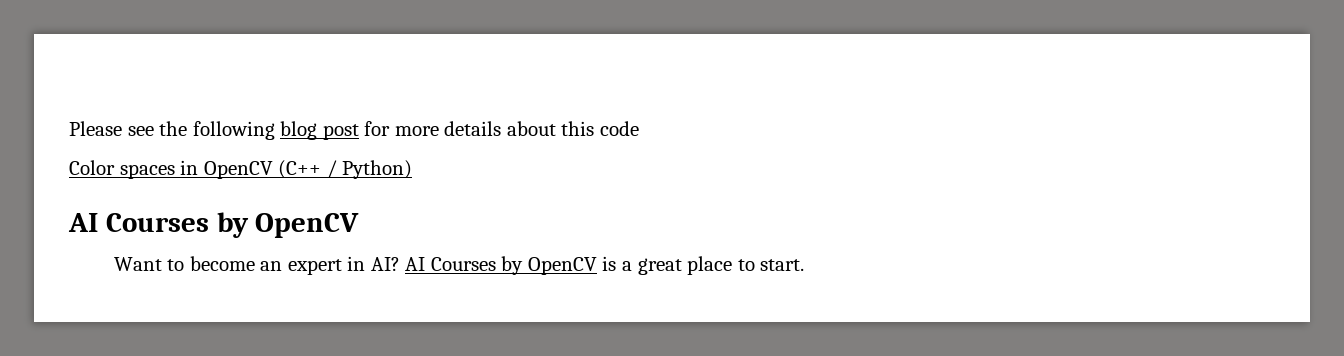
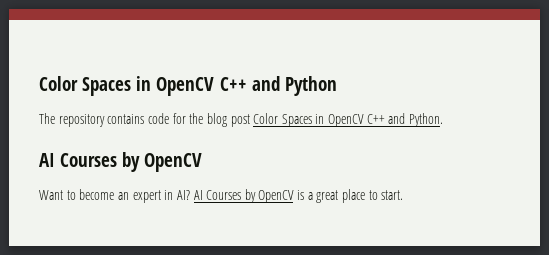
[69,121,639,140] [69,160,413,179] Please see the following blog post for more details about this code // Color spaces in OpenCV (C++ / Python) -> [39,76,337,96] [39,113,444,127] Color Spaces in OpenCV C++ and Python // The repository contains code for the blog post Color Spaces in OpenCV C++ and Python.

